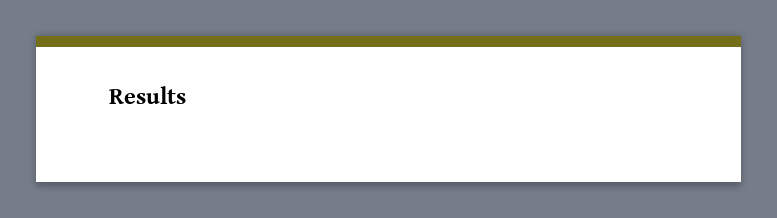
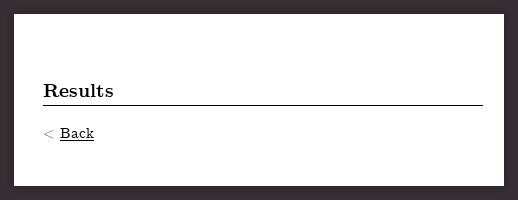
(186, 95) none -> [43,128,94,139] // < Back

